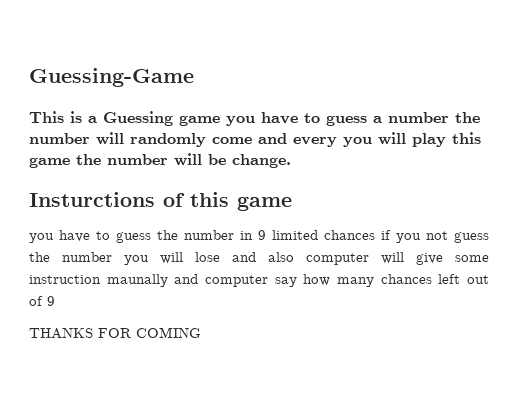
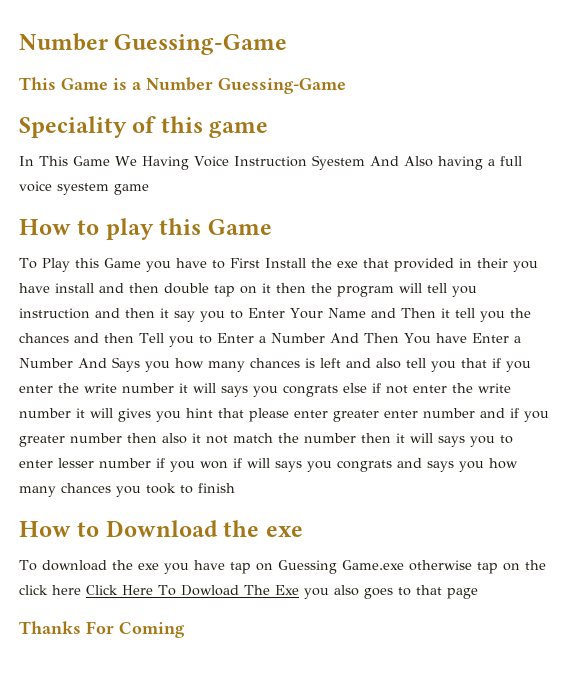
(29, 77) none -> [19,33,108,51] Number
(64, 117) none -> [61,78,108,90] Game
[103,111,480,126] [29,132,481,147] [29,153,291,168] [29,192,292,211] [29,230,489,243] [29,252,489,265] [29,274,490,287] [29,296,55,306] [29,327,201,339] Guessing game you have to guess a number the number will randomly come and every you will play this game the number will be change. // Insturctions of this game // you have to guess the number in 9 limited chances if you not guess the number you will lose and also computer will give some instruction maunally and computer say how many chances left out of 9 // THANKS FOR COMING -> [146,77,346,94] [19,116,269,138] [19,155,522,170] [19,181,149,195] [19,218,272,240] [19,258,538,272] [19,283,477,297] [19,308,531,322] [19,333,521,347] [19,357,531,372] [19,383,511,397] [19,408,549,422] [19,433,513,447] [19,458,518,472] [19,483,235,497] [19,520,303,537] [19,560,546,574] [19,585,478,599] [19,621,185,638] Number Guessing-Game // Speciality of this game // In This Game We Having Voice Instruction Syestem And Also having a full voice syestem game // How to play this Game // To Play this Game you have to First Install the exe that provided in their you have install and then double tap on it then the program will tell you instruction and then it say you to Enter Your Name and Then it tell you the chances and then Tell you to Enter a Number And Then You have Enter a Number And Says you how many chances is left and also tell you that if you enter the write number it will says you congrats else if not enter the write number it will gives you hint that please enter greater enter number and if you greater number then also it not match the number then it will says you to enter lesser number if you won if will says you congrats and says you how many chances you took to finish // How to Download the exe // To download the exe you have tap on Guessing Game.exe otherwise tap on the click here Click Here To Dowload The Exe you also goes to that page // Thanks For Coming

